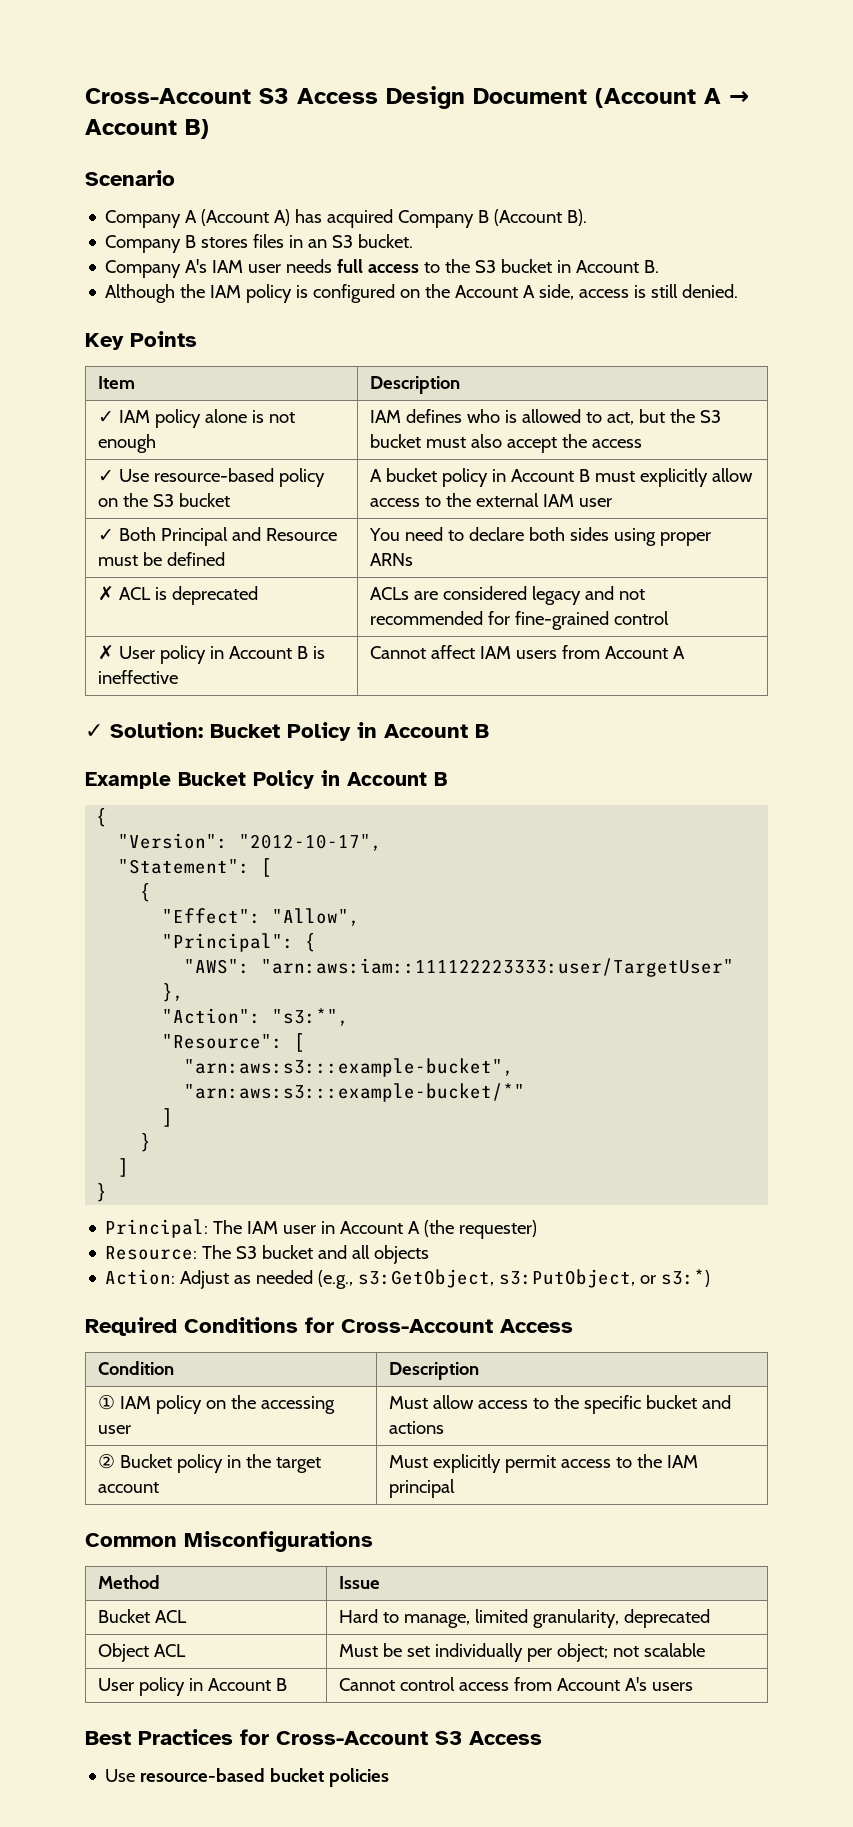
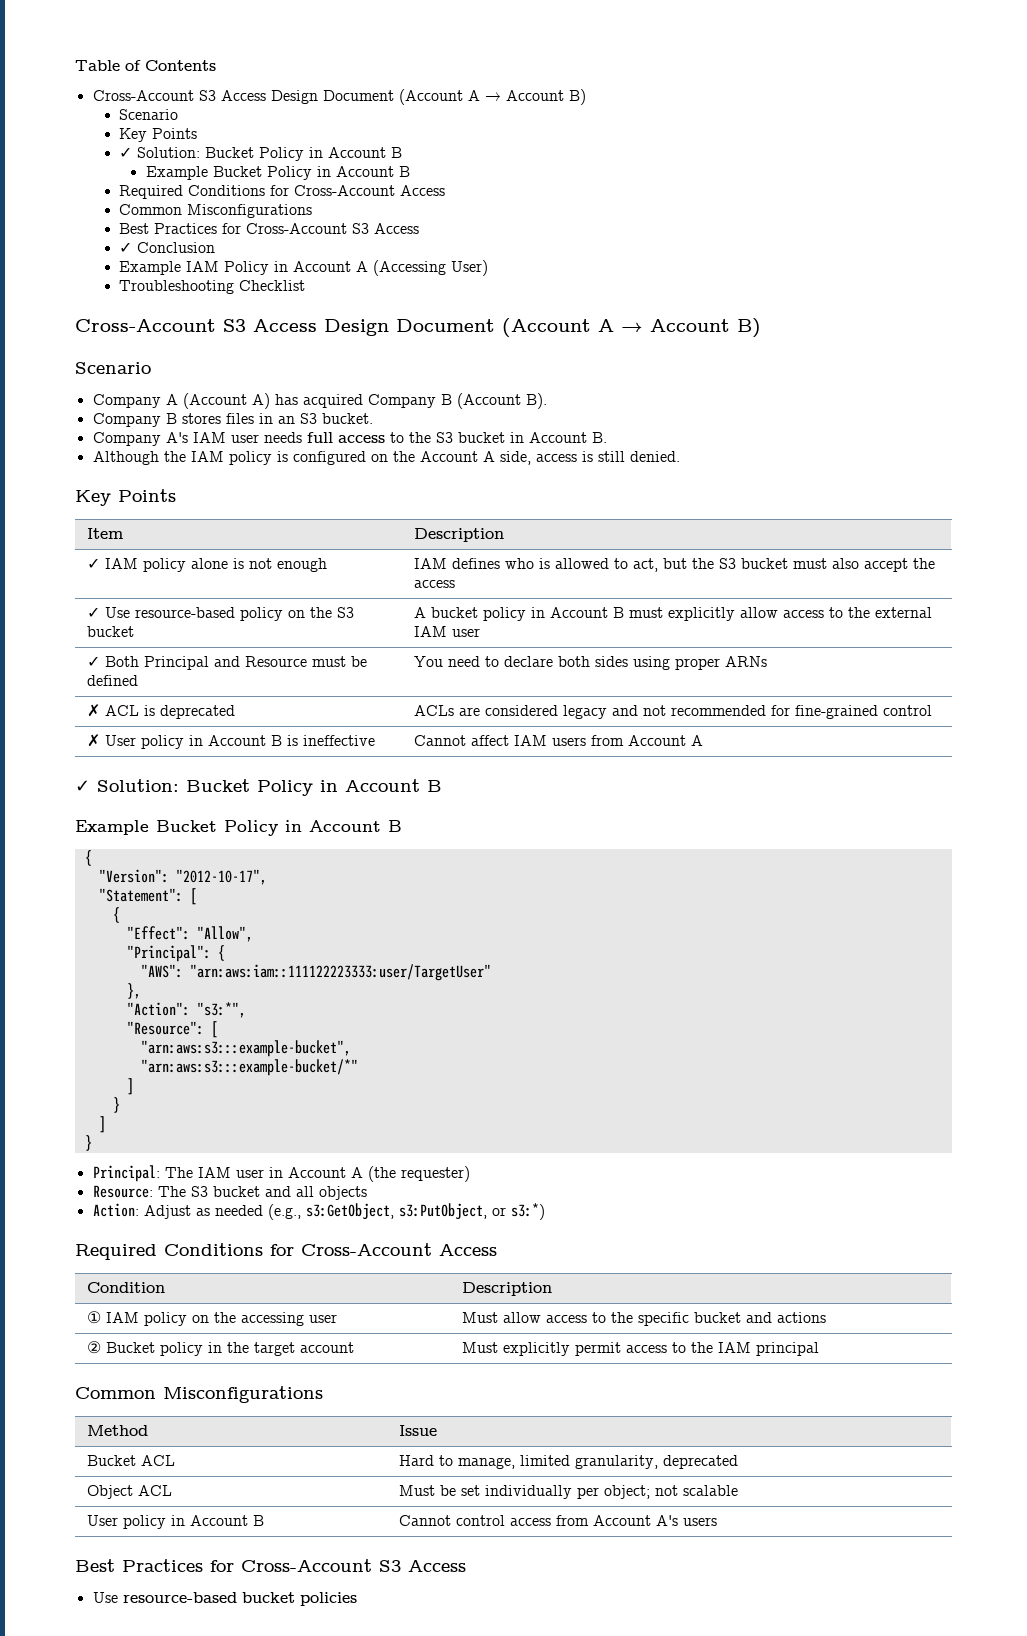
(85, 96) none -> [75,60,216,71] [92,89,586,105] [119,109,179,120] [119,128,198,142] [119,147,403,161] [145,166,410,180] [119,185,446,199] [119,204,313,218] [119,223,420,234] [119,242,216,253] [119,260,489,276] [119,280,306,294] Table of Contents // Cross-Account S3 Access Design Document (Account A → Account B) // Scenario // Key Points // ✓ Solution: Bucket Policy in Account B // Example Bucket Policy in Account B // Required Conditions for Cross-Account Access // Common Misconfigurations // Best Practices for Cross-Account S3 Access // ✓ Conclusion // Example IAM Policy in Account A (Accessing User) // Troubleshooting Checklist //

